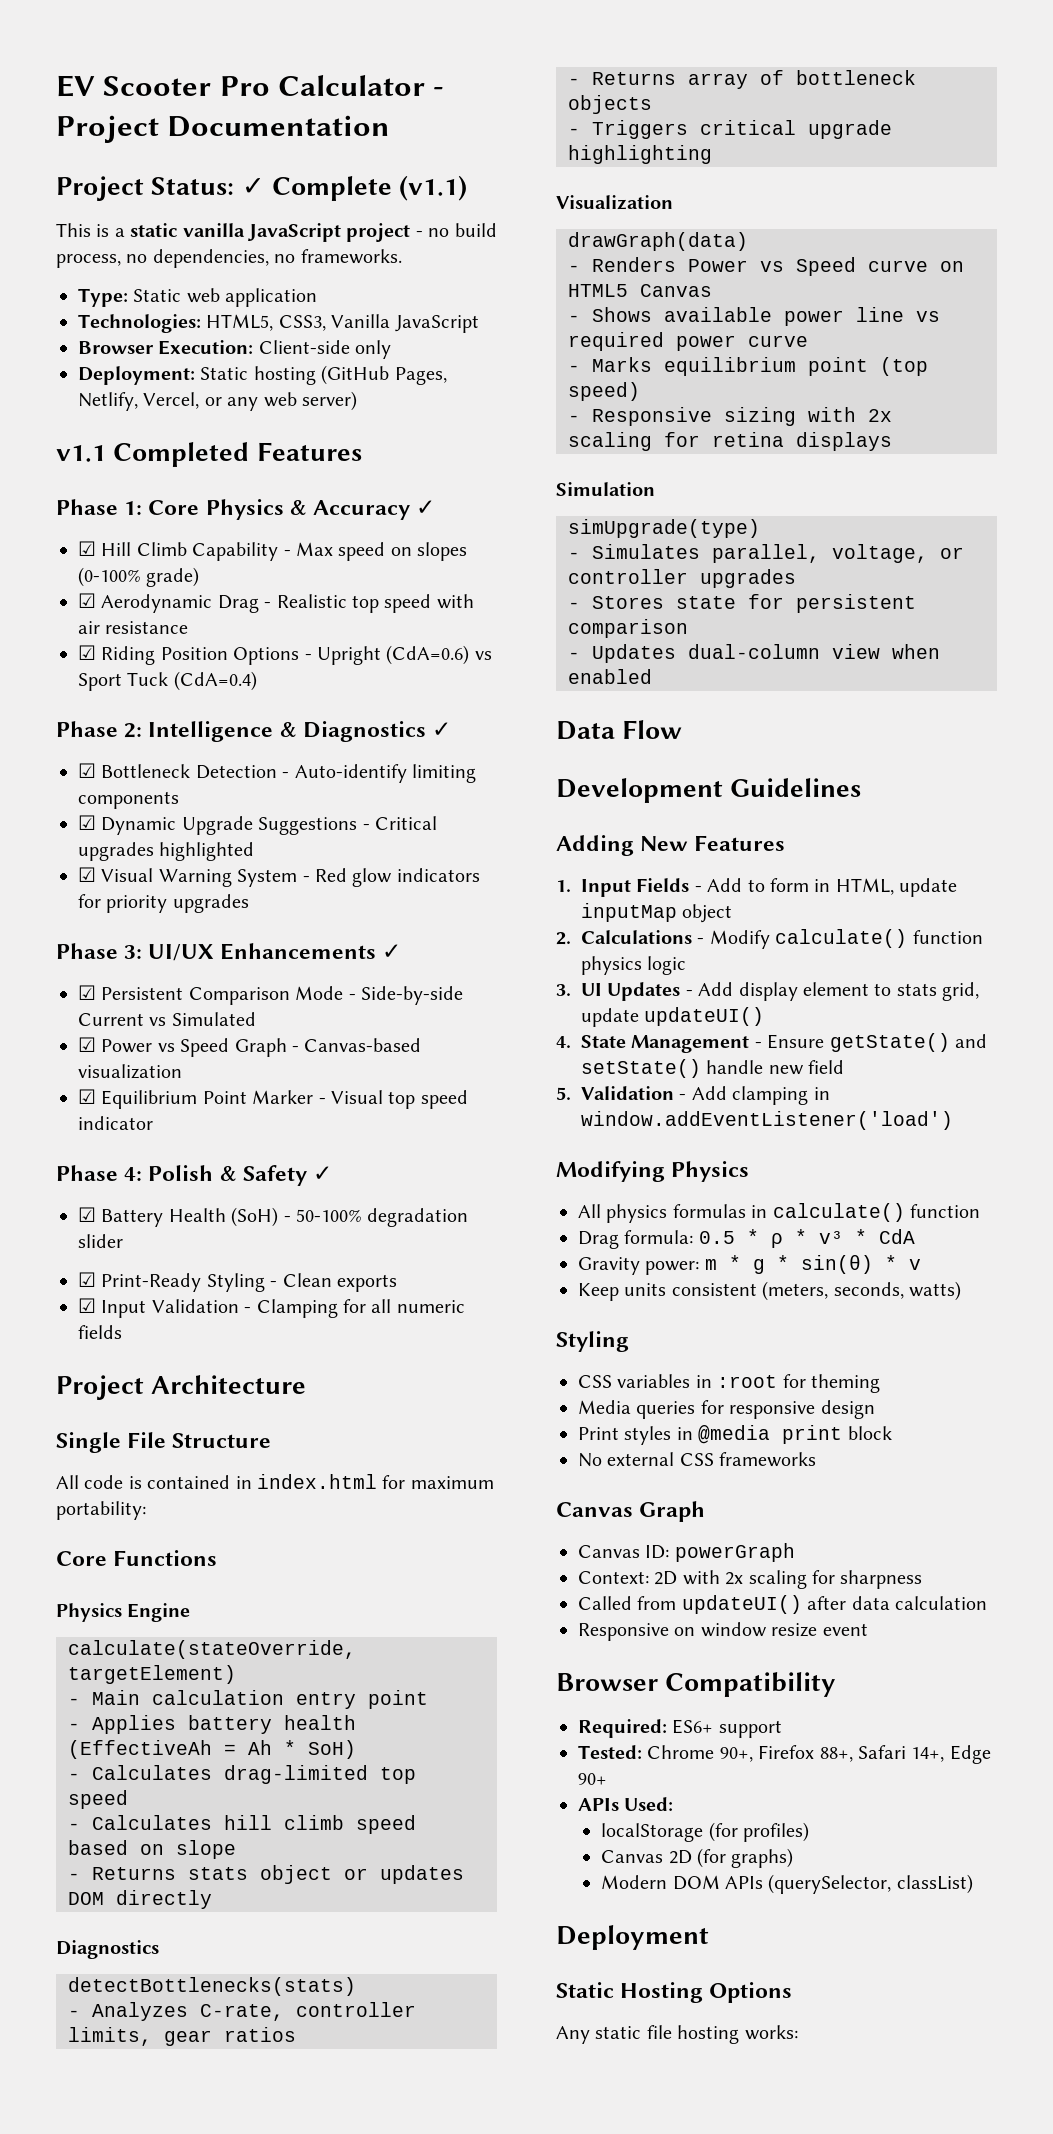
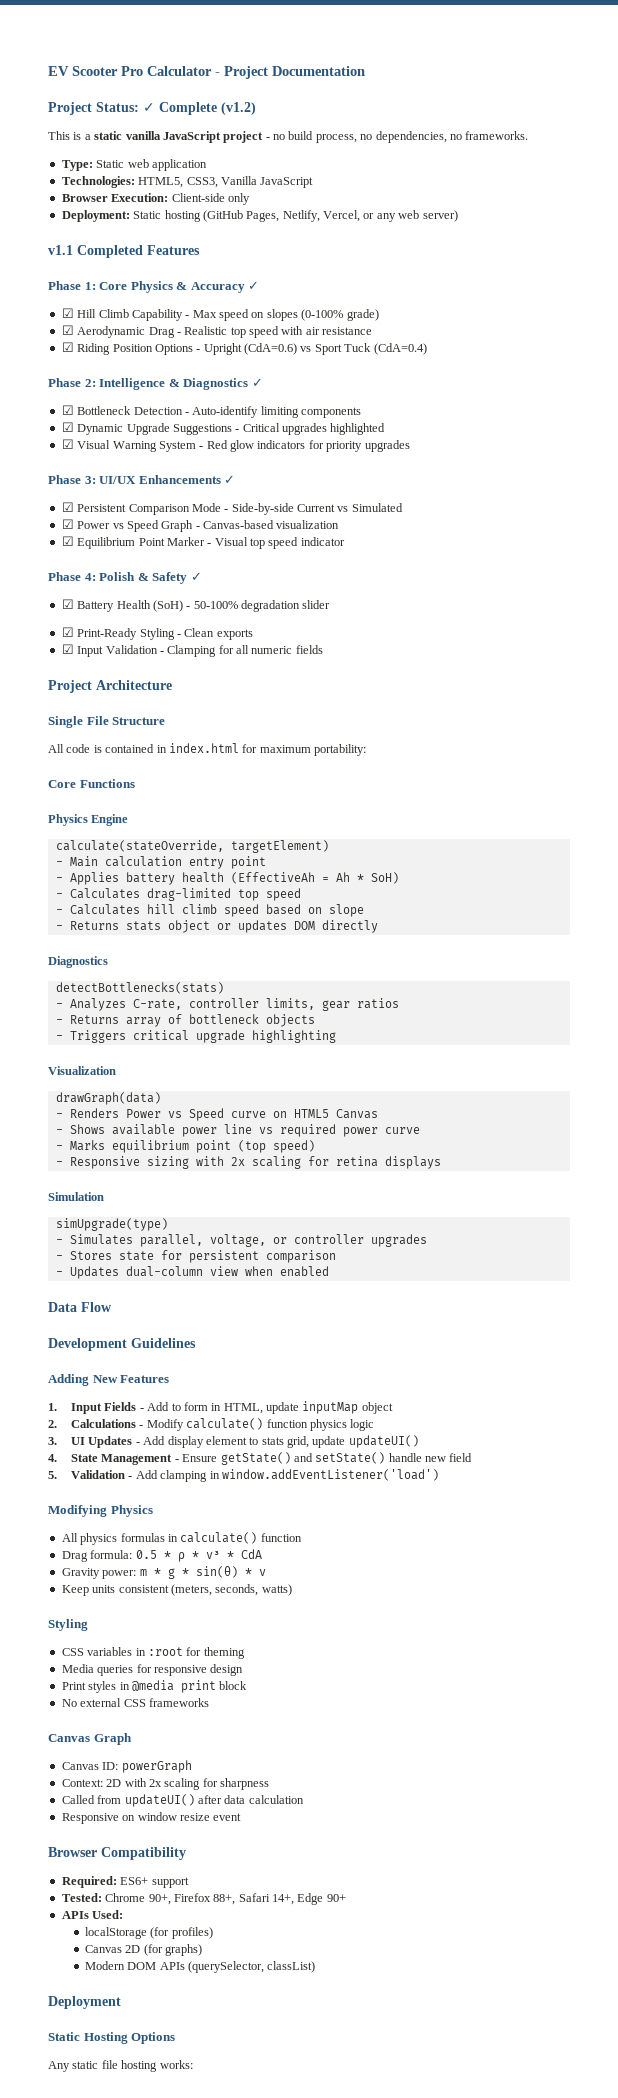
[399,175,468,201] (v1.1) -> [221,102,256,115] (v1.2)

